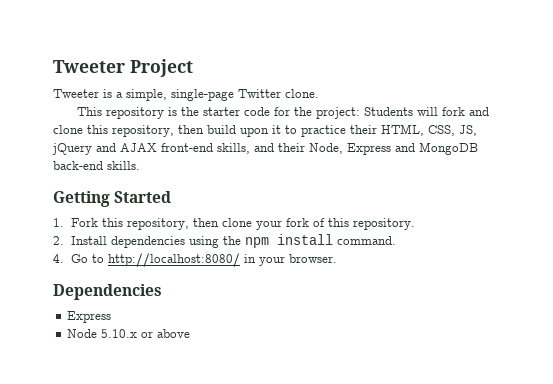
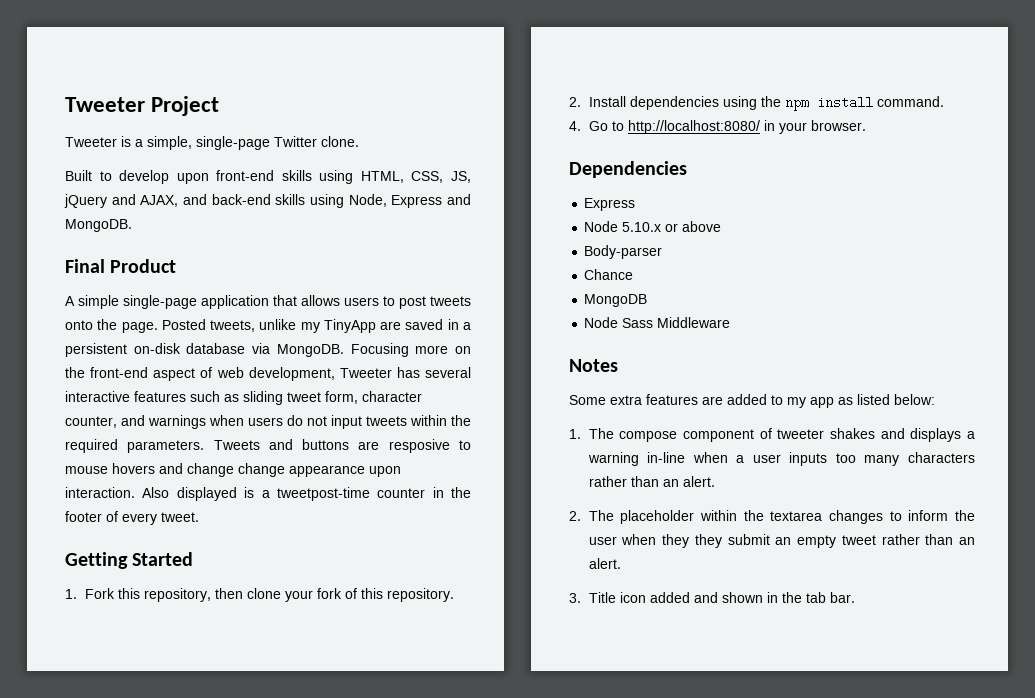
[77,107,490,119] [53,125,377,137] This repository is the starter code for the project: Students will fork and clone this repository, then build upon it to practice their -> [65,170,354,184] Built to develop upon front-end skills using
[120,142,478,155] [53,161,140,170] AJAX front-end skills, and their Node, Express and MongoDB back-end skills. -> [140,194,472,208] [65,219,132,232] [65,259,177,273] [65,295,471,309] [65,319,471,333] [65,343,472,357] [65,367,471,381] [65,391,422,405] [65,415,471,429] [65,439,471,453] [65,463,401,477] [65,487,471,501] [65,511,199,525] AJAX, and back-end skills using Node, Express and MongoDB. // Final Product // A simple single-page application that allows users to post tweets onto the page. Posted tweets, unlike my TinyApp are saved in a persistent on-disk database via MongoDB. Focusing more on the front-end aspect of web development, Tweeter has several interactive features such as sliding tweet form, character counter, and warnings when users do not input tweets within the required parameters. Tweets and buttons are resposive to mouse hovers and change change appearance upon interaction. Also displayed is a tweetpost-time counter in the footer of every tweet.
(191, 333) none -> [584,245,663,259] [584,269,634,280] [584,294,648,307] [584,317,731,328] [569,359,618,372] [569,394,935,408] [569,428,975,442] [587,452,975,466] [588,476,715,487] [569,510,975,524] [588,534,975,548] [588,558,621,569] [569,592,855,603] // Body-parser // Chance // MongoDB // Node Sass Middleware // Notes // Some extra features are added to my app as listed below: // 1. The compose component of tweeter shakes and displays a warning in-line when a user inputs too many characters rather than an alert. // 2. The placeholder within the textarea changes to inform the user when they they submit an empty tweet rather than an alert. // 3. Title icon added and shown in the tab bar.

